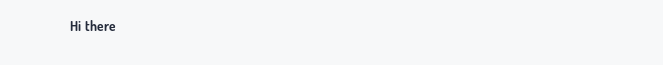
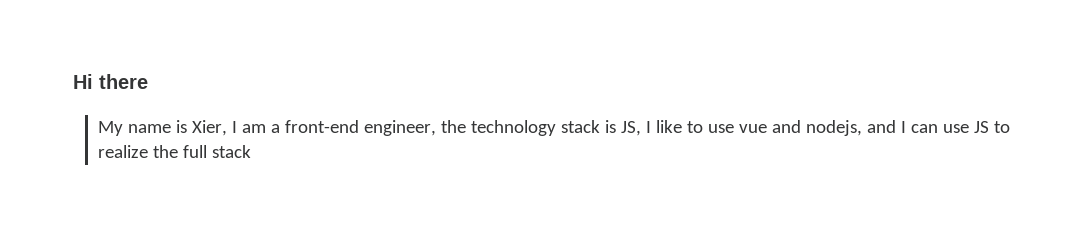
(116, 25) none -> [98,120,1010,136] [98,145,252,158] // My name is Xier, I am a front-end engineer, the technology stack is JS, I like to use vue and nodejs, and I can use JS to realize the full stack

